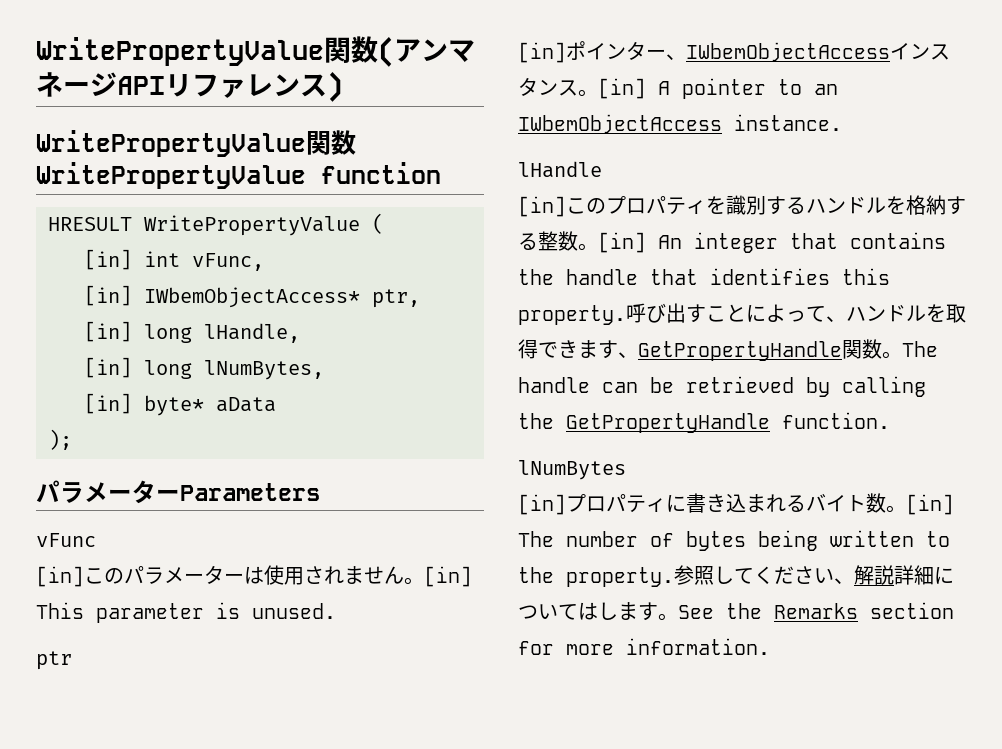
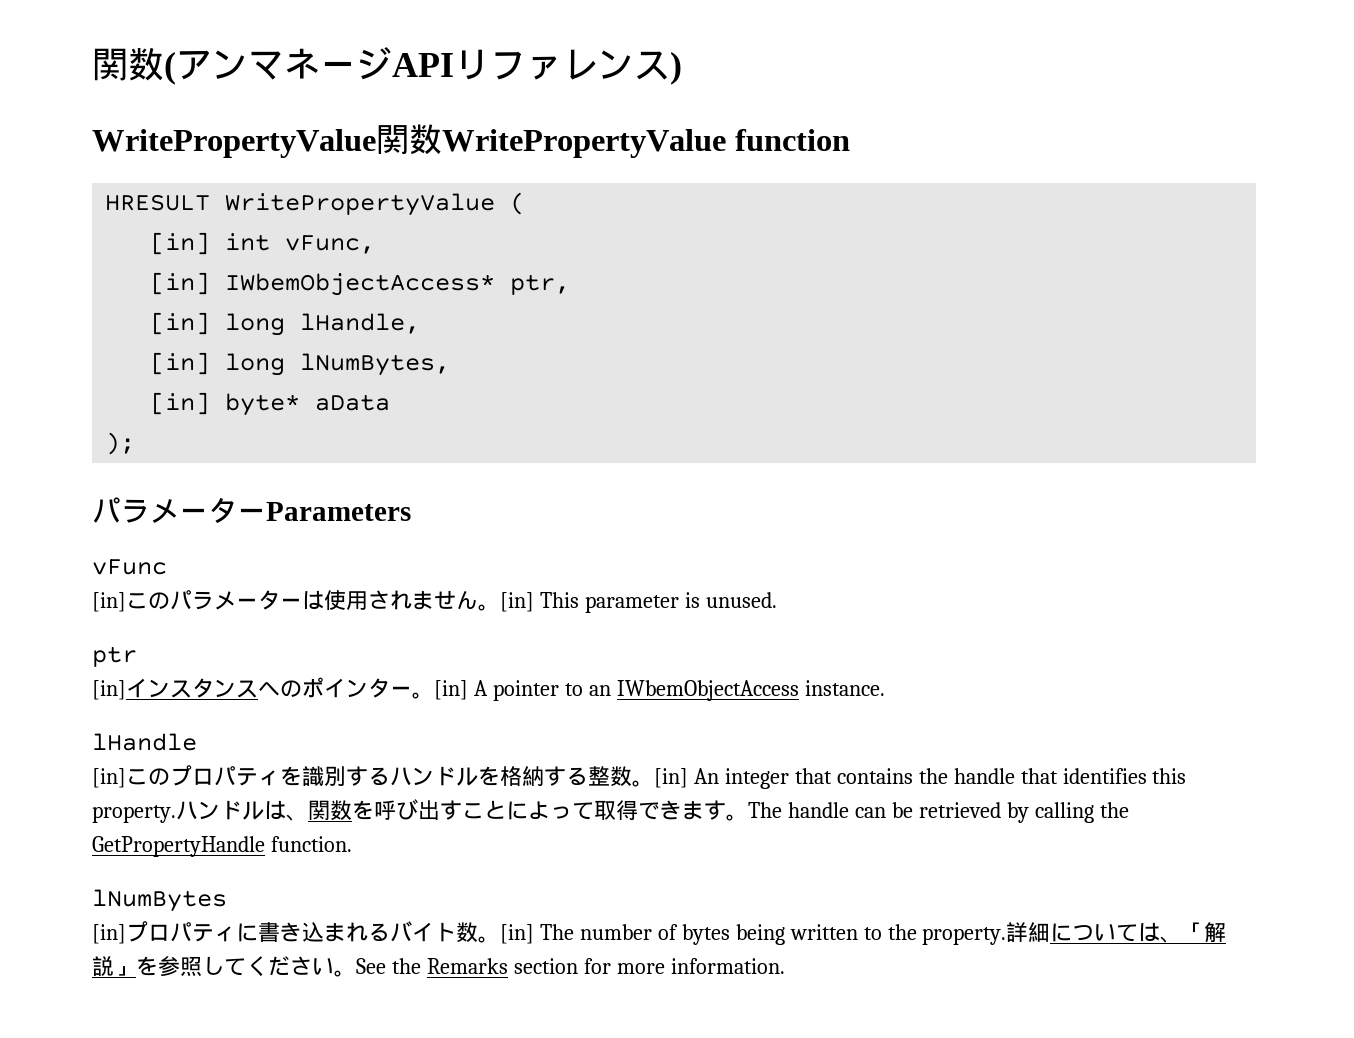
[36,37,324,66] WritePropertyValue -> (92, 64) none
[566,41,950,62] [518,77,578,96] ポインター、IWbemObjectAccessインスタンス -> [126,677,412,698] インスタンスへのポインター
(626, 315) none -> [176,800,374,821] ハンドルは、関数を
[826,304,946,322] 、ハンドルを -> (594, 811) none
[618,339,882,361] 、GetPropertyHandle関数 -> (726, 810) none
[674,565,954,585] [518,602,658,621] 参照してください、解説詳細についてはします -> [1006,922,1227,943] [92,956,334,977] 詳細については、「解説」を参照してください

